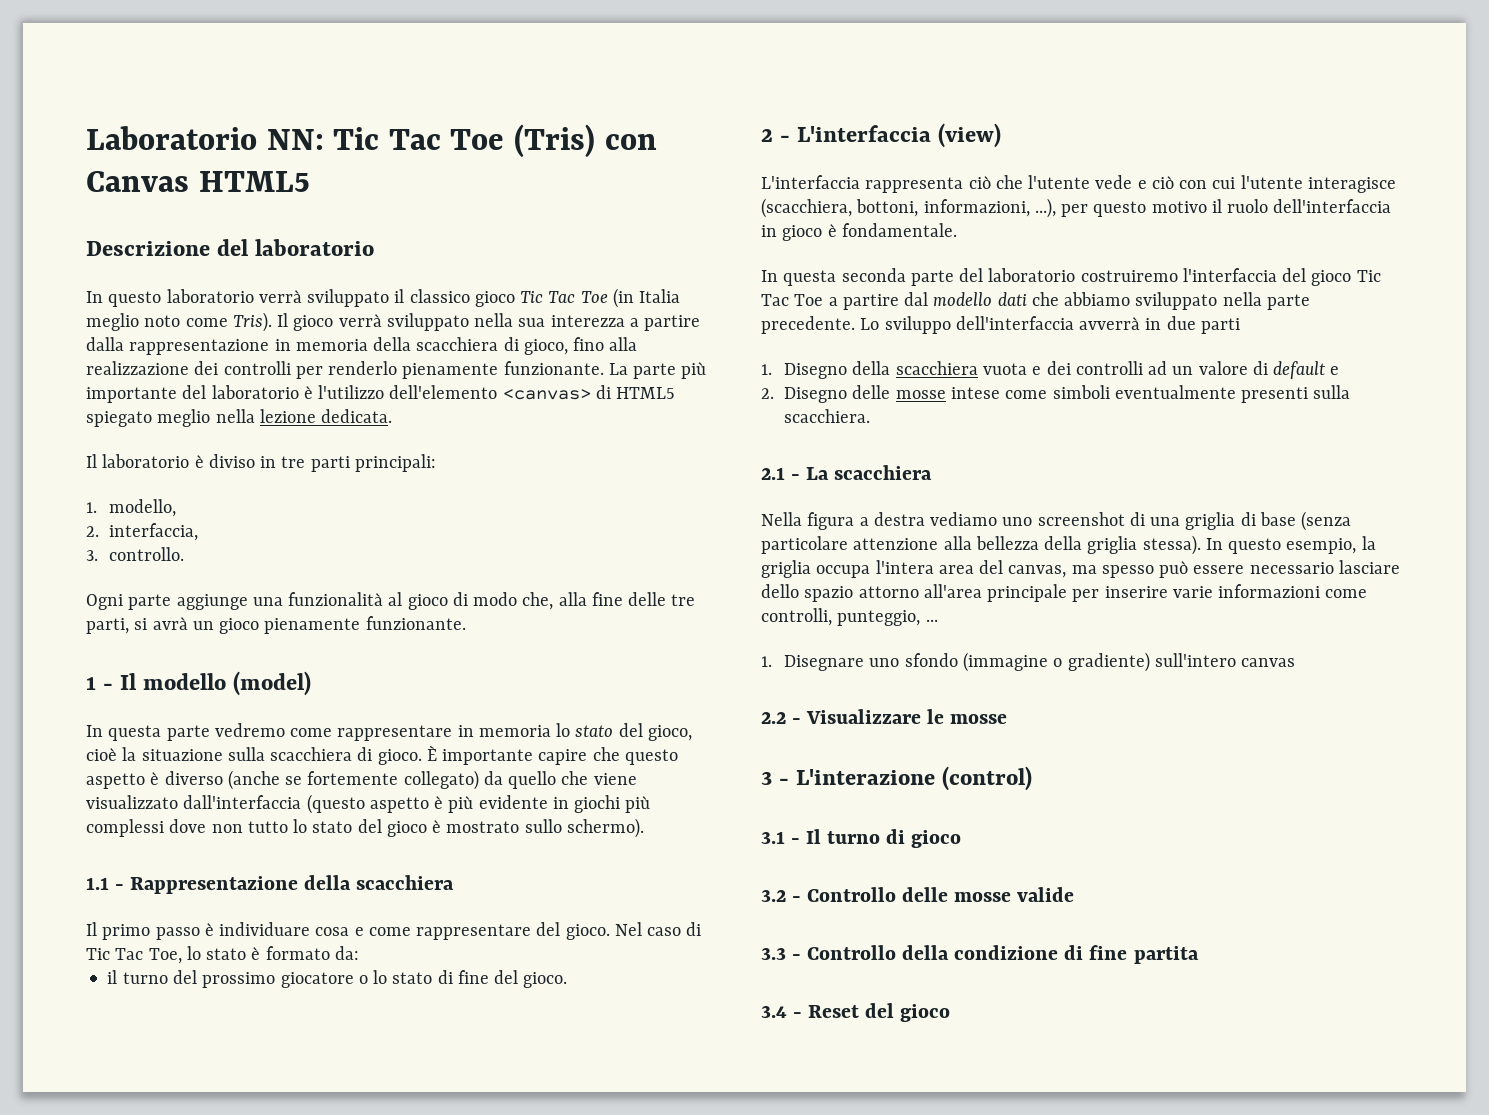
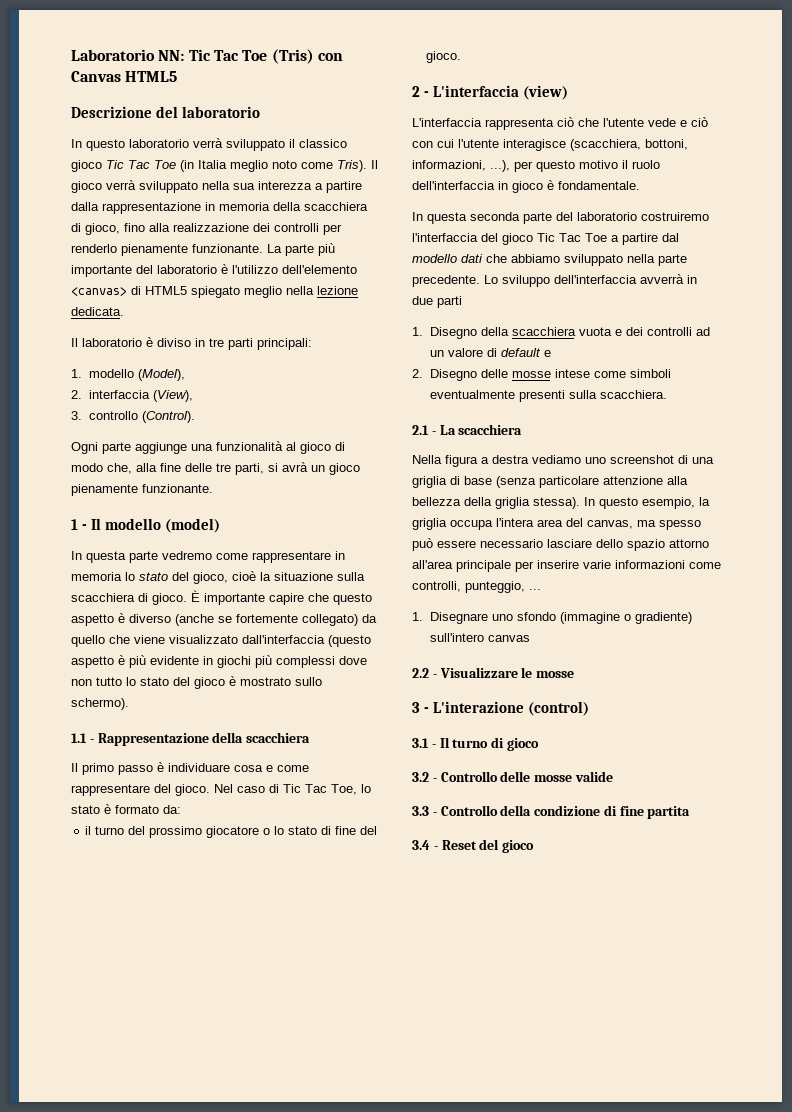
[109,499,177,517] [86,523,199,541] modello, // 2. interfaccia, -> [88,369,185,381] [71,390,193,402] modello (Model), // 2. interfaccia (View),
[109,547,185,561] controllo. -> [88,411,195,423] controllo (Control).

